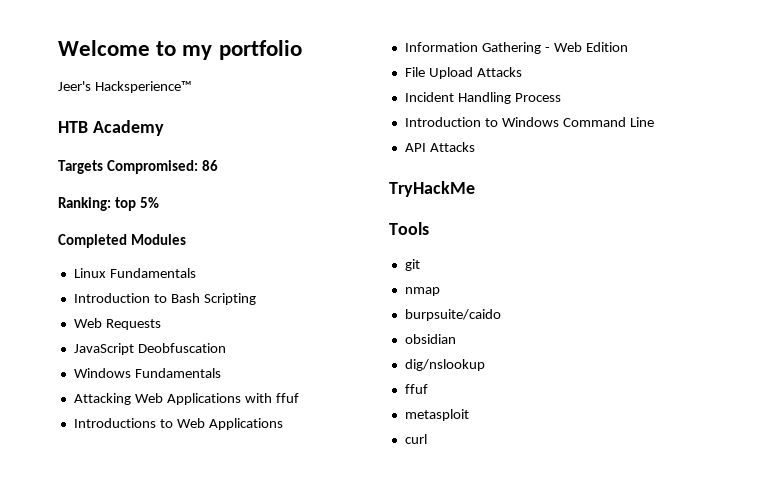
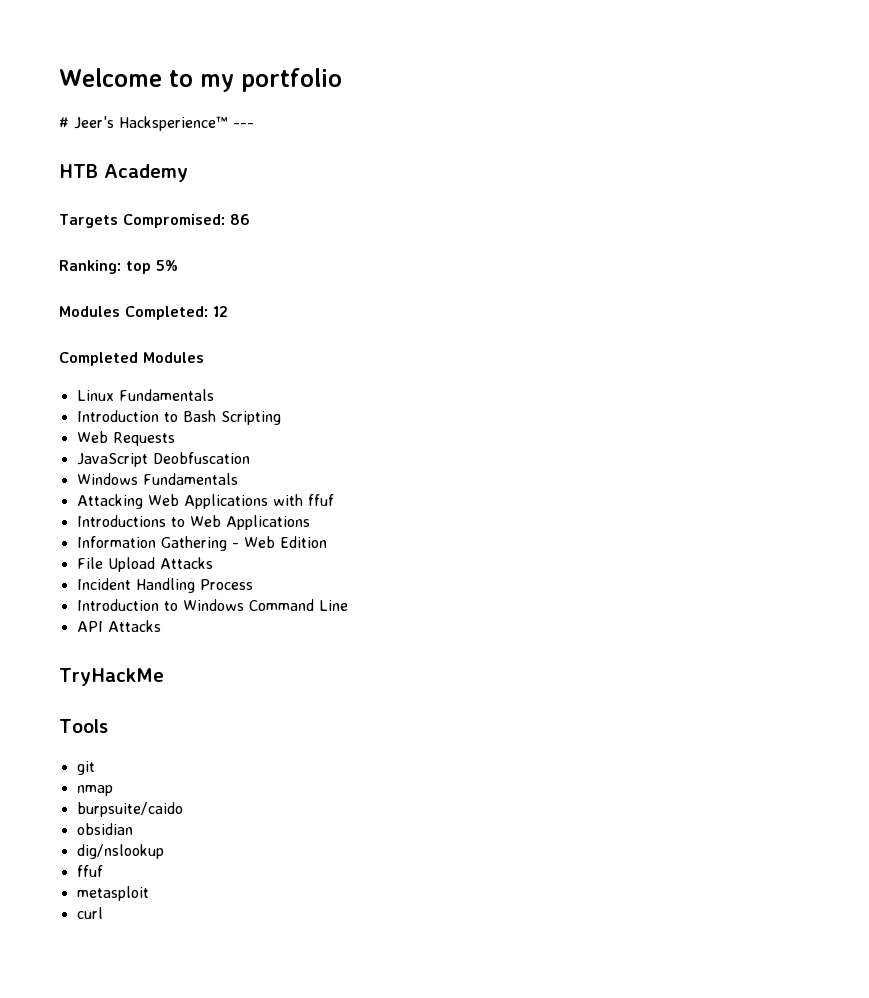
(302, 50) none -> [59,117,69,128] #
(192, 87) none -> [233,123,254,128] ---
(159, 202) none -> [59,306,228,320] // Modules Completed: 12

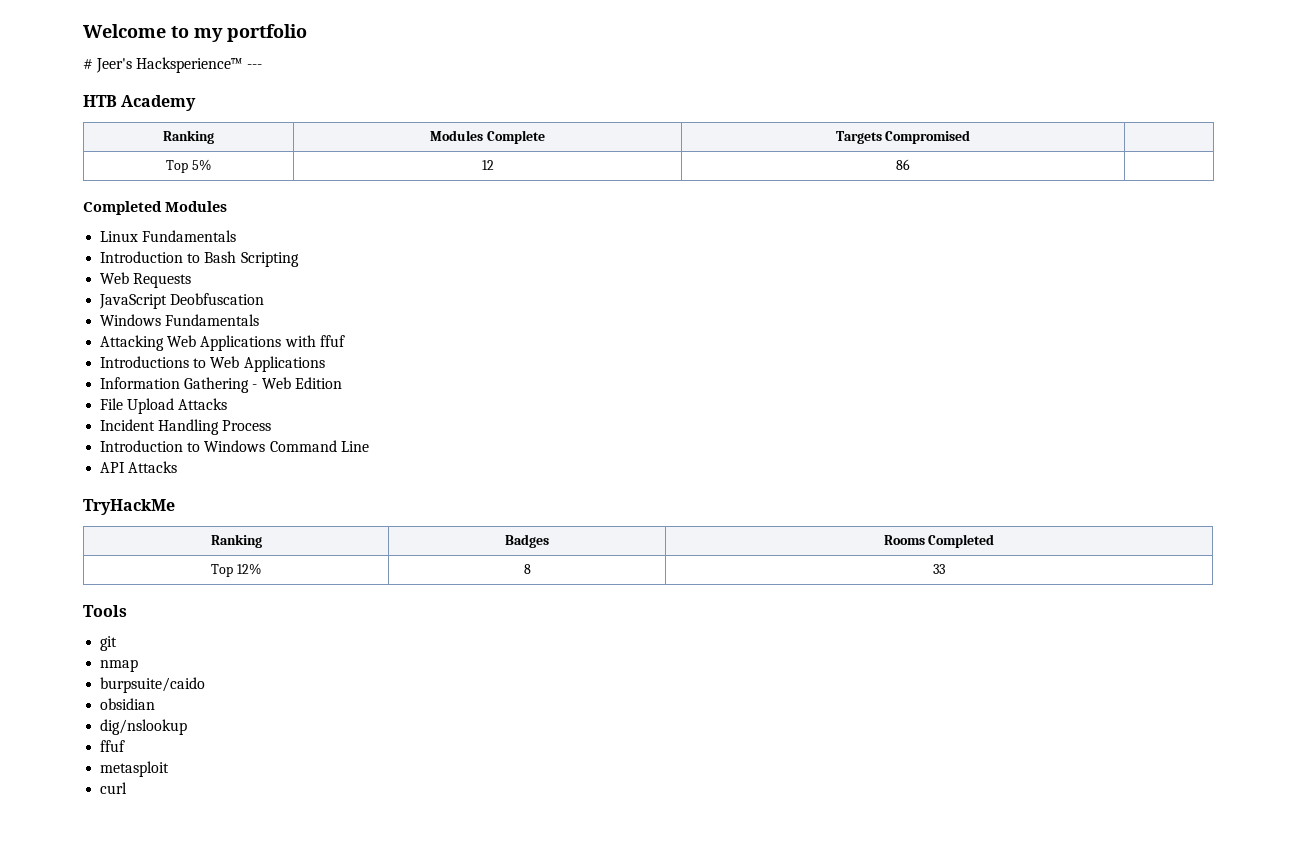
[59,214,250,228] [59,260,178,274] [59,306,228,320] // Targets Compromised: 86 // Ranking: top 5% // Modules Completed: 12 -> [163,130,214,144] [430,130,545,144] [835,130,971,144] [166,159,211,173] [481,160,494,170] [896,159,910,170] // Ranking | Modules Complete | Targets Compromised | // Top 5% | 12 | 86 |
(164, 677) none -> [210,534,262,548] [505,534,549,548] [883,534,995,548] [211,563,261,577] [523,564,531,574] [933,564,945,574] // Ranking | Badges | Rooms Completed // Top 12% | 8 | 33

